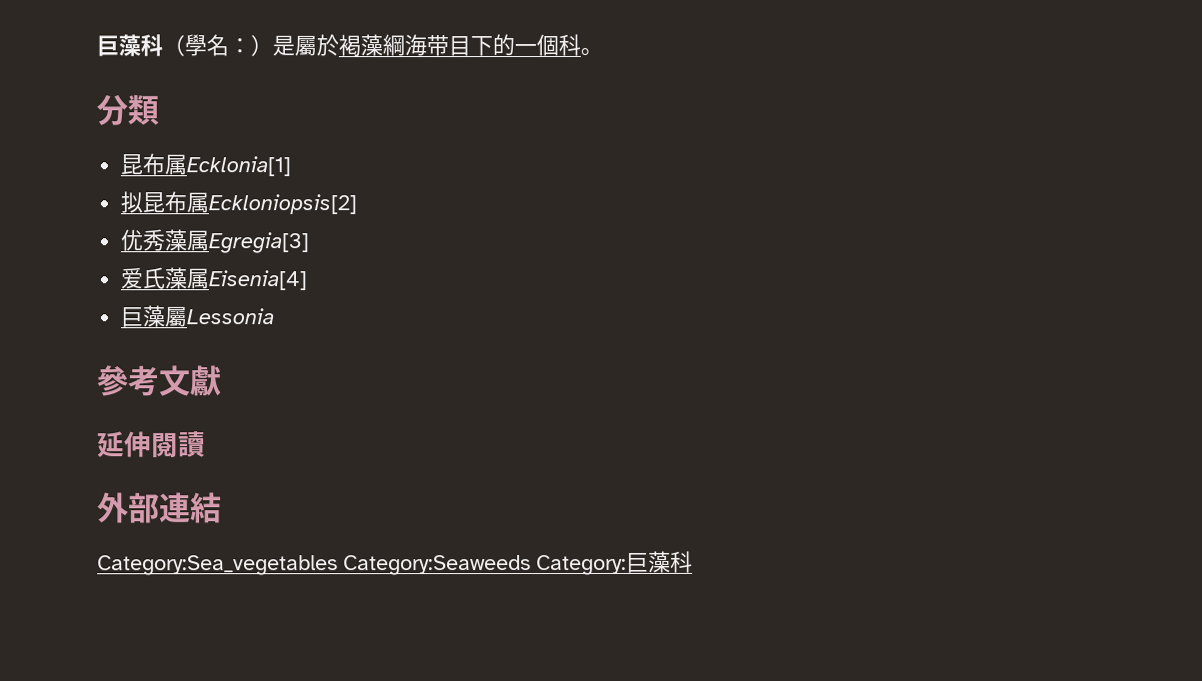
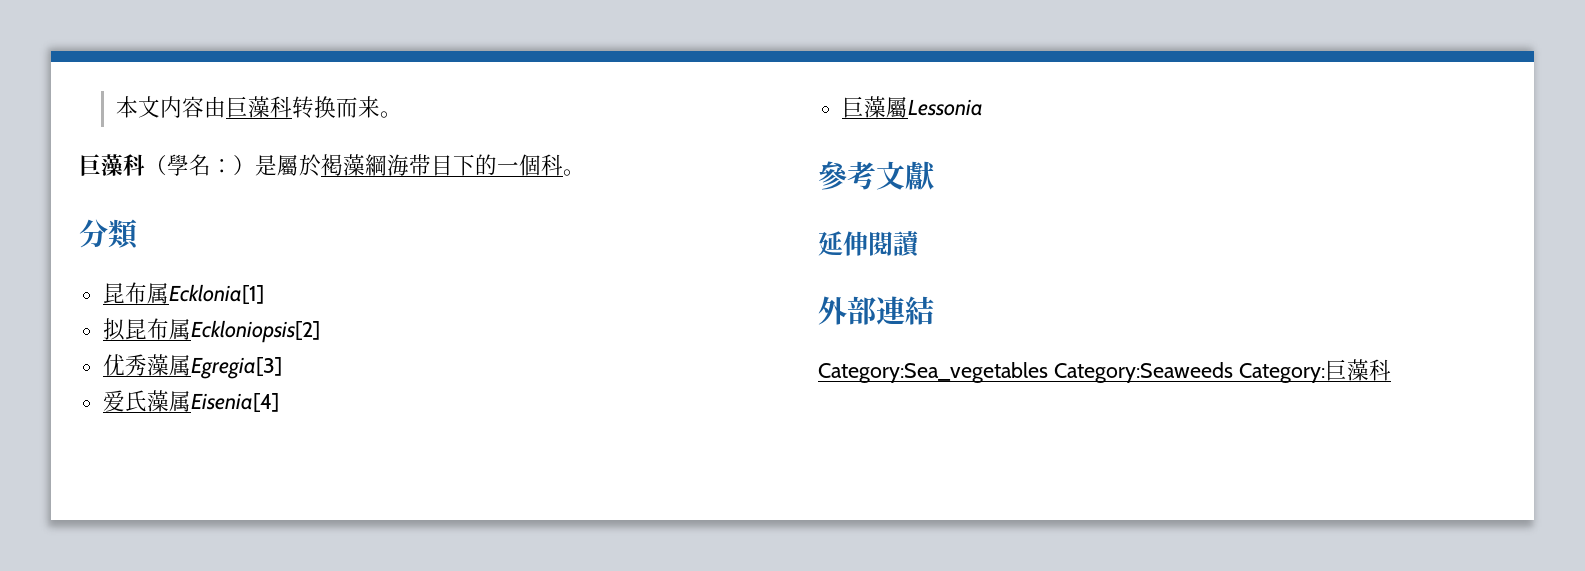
(96, 46) none -> [115,96,402,119] 本文内容由巨藻科转换而来。 //

